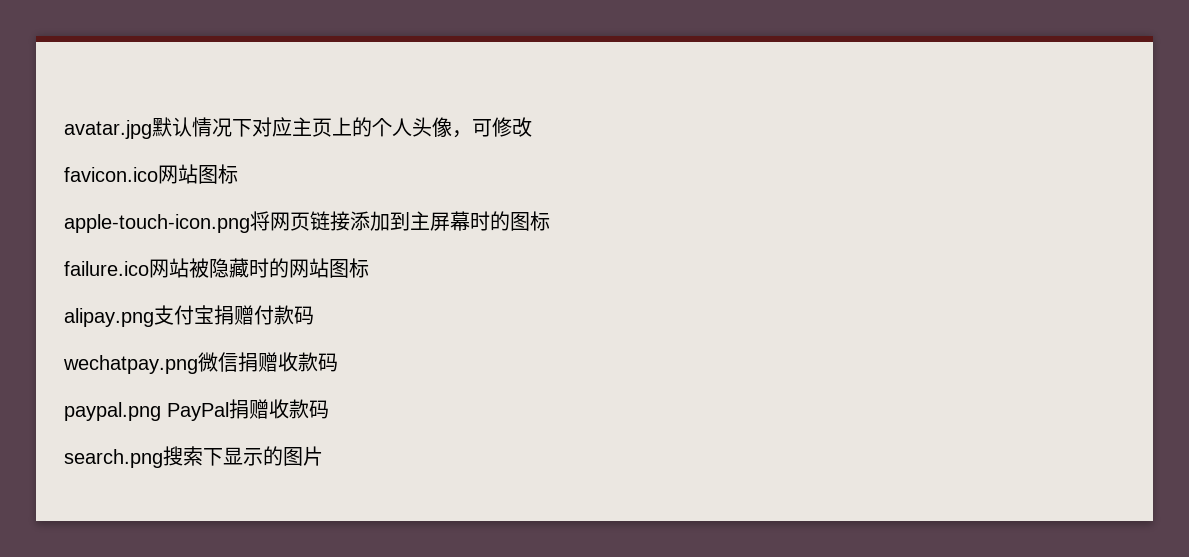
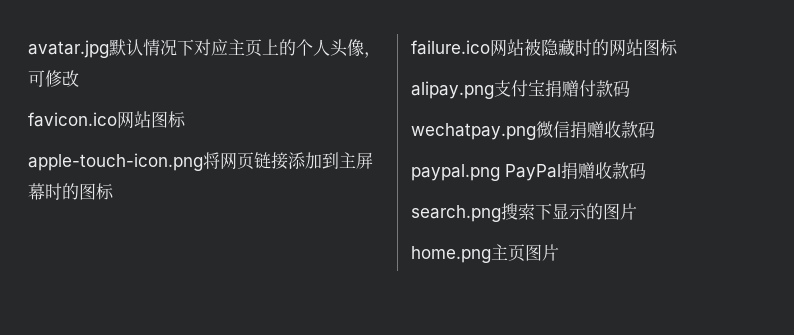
(323, 456) none -> [411,244,559,263] // home.png主页图片

